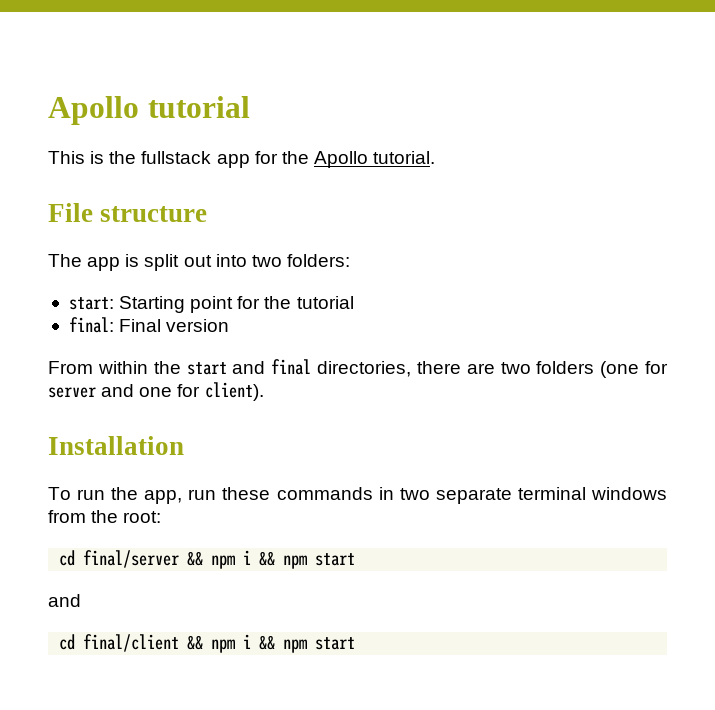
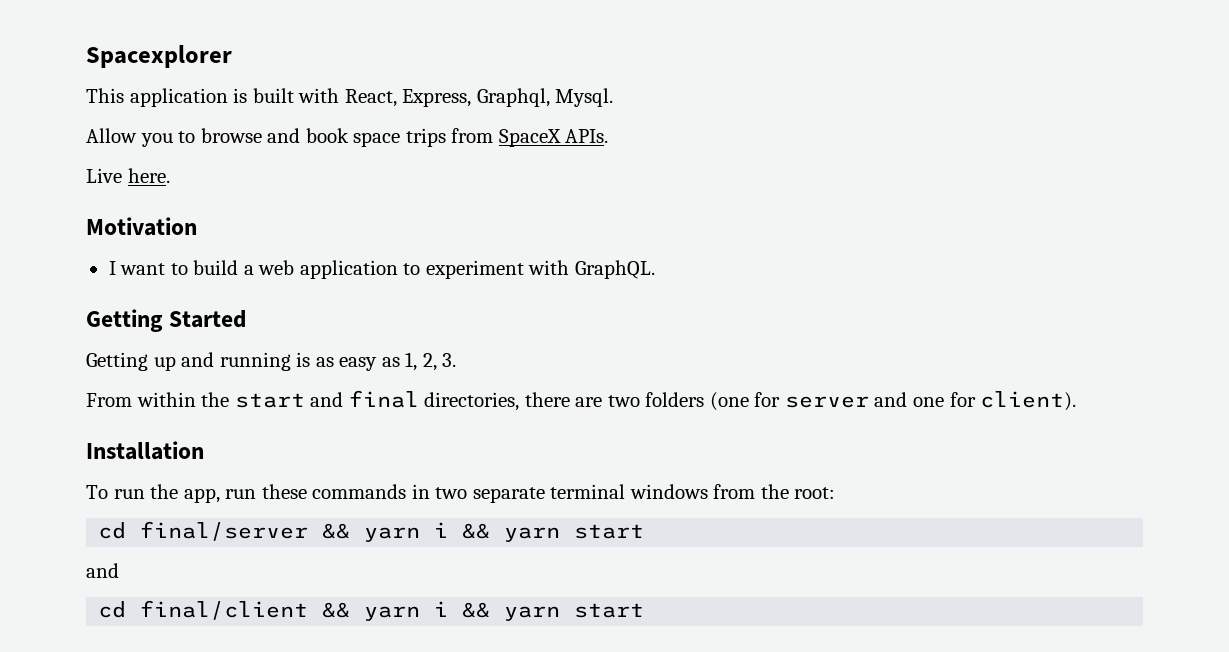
[48,96,250,125] Apollo tutorial -> [86,45,232,68] Spacexplorer
[90,151,436,168] [48,203,208,222] [48,254,350,271] [68,296,354,313] [68,317,230,333] is the fullstack app for the Apollo tutorial. // File structure // The app is split out into two folders: // start: Starting point for the tutorial // final: Final version -> [129,88,614,107] [86,128,609,147] [86,168,170,183] [86,217,197,236] [108,260,655,279] [86,309,247,332] [86,352,457,371] application is built with React, Express, Graphql, Mysql. // Allow you to browse and book space trips from SpaceX APIs. // Live here. // Motivation // I want to build a web application to experiment with GraphQL. // Getting Started // Getting up and running is as easy as 1, 2, 3.
[211,550,308,569] npm i && npm -> [364,522,561,542] yarn i && yarn
[211,634,308,653] npm i && npm -> [364,601,561,621] yarn i && yarn

